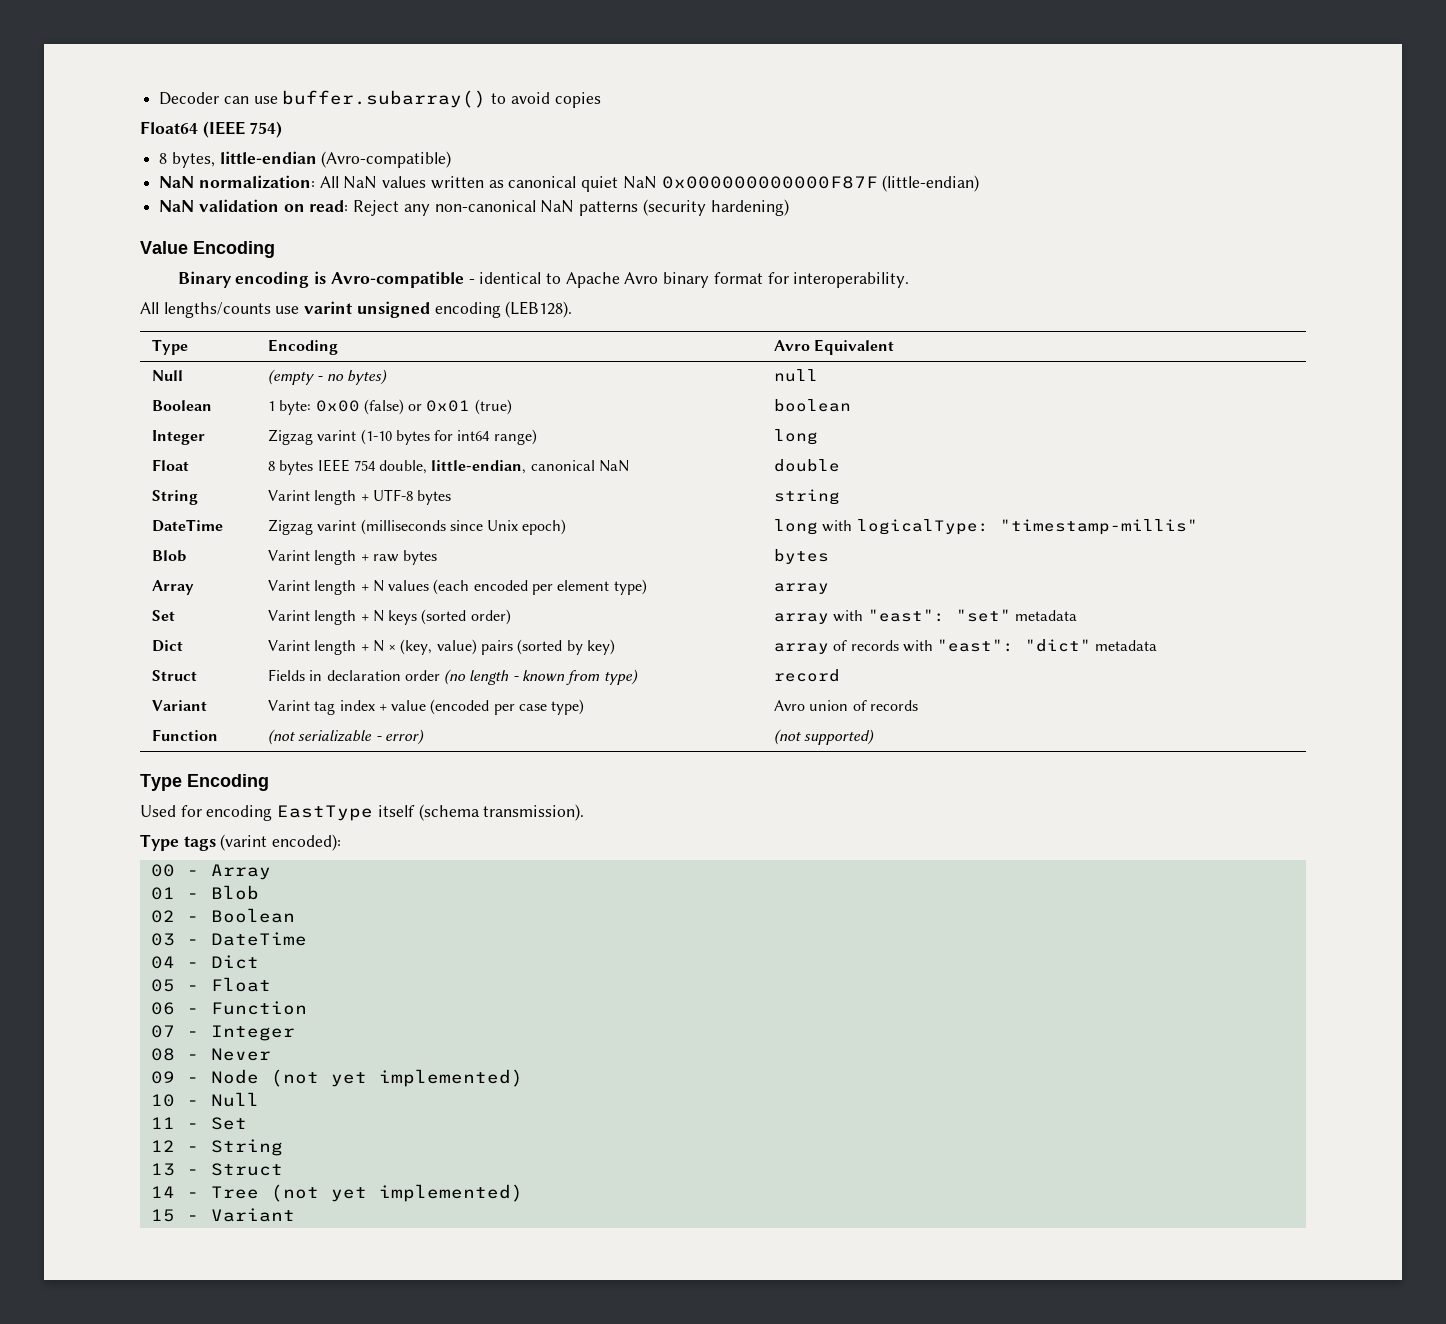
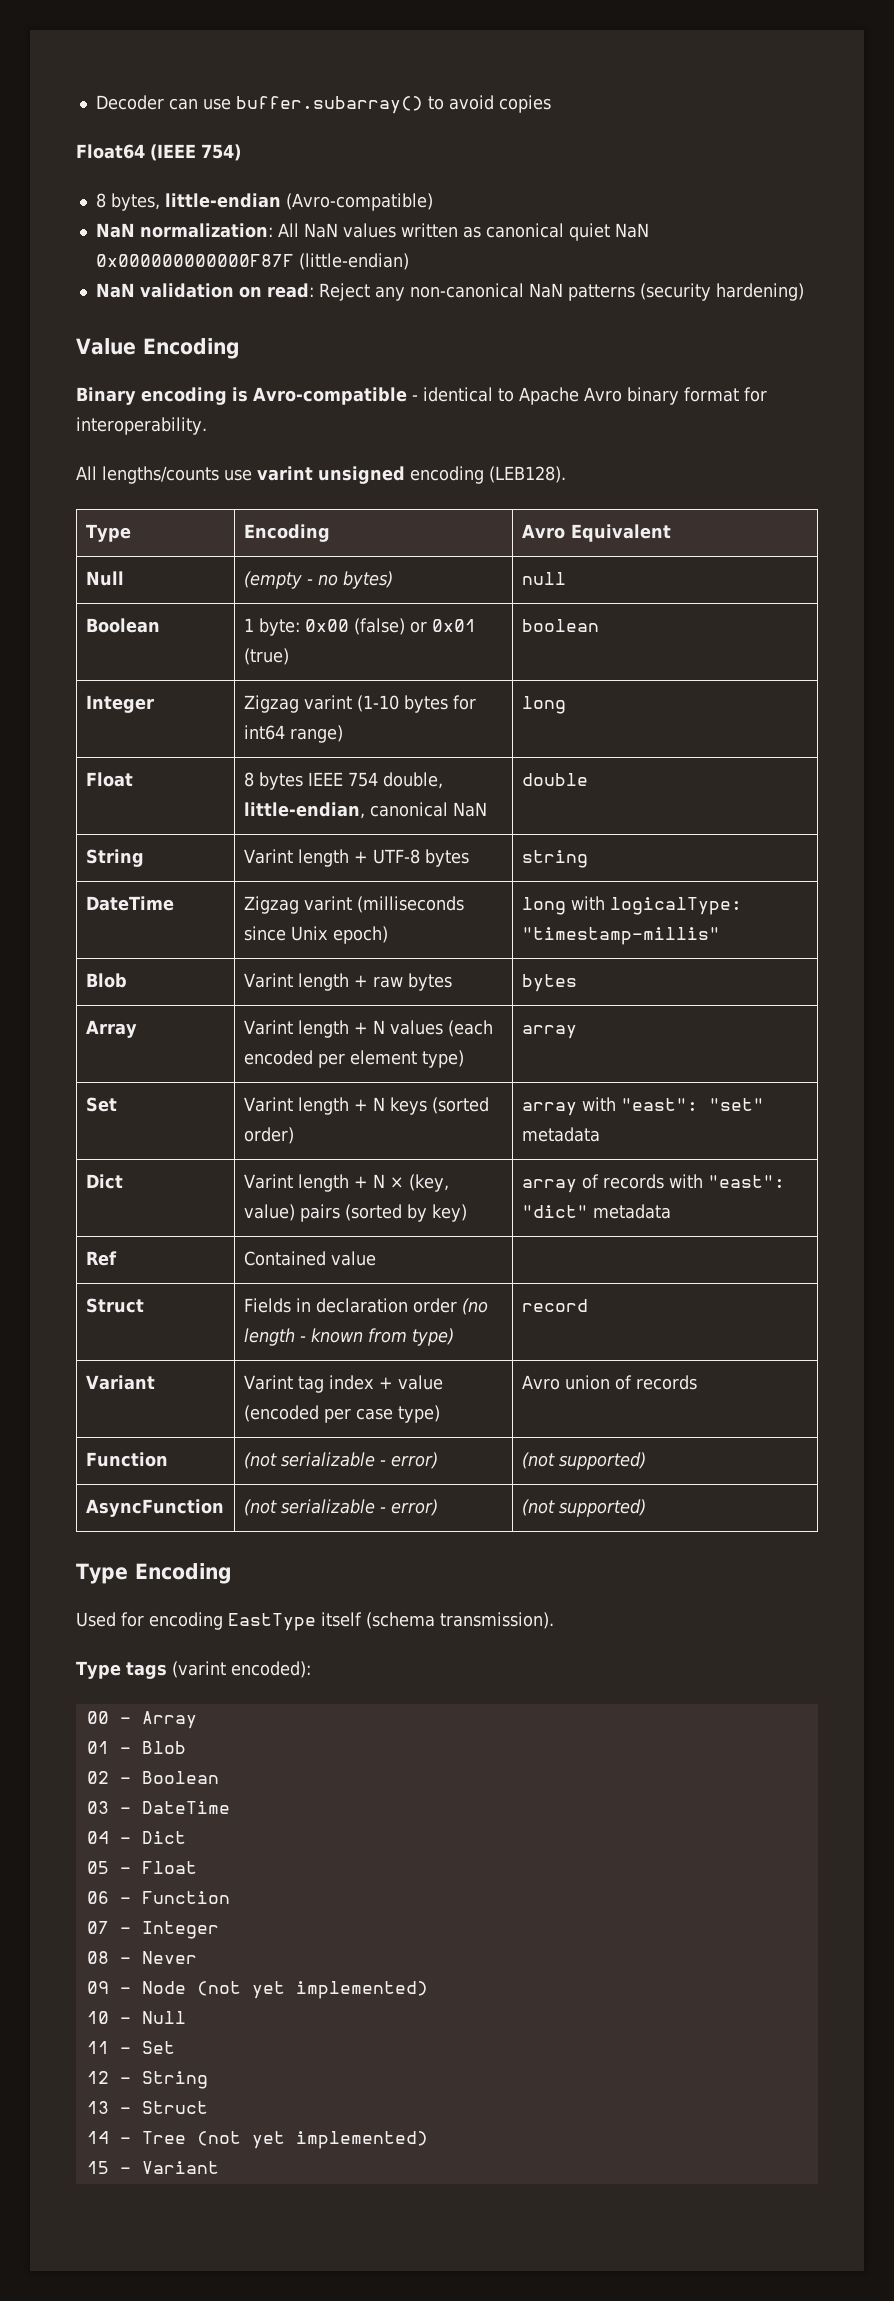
(1158, 645) none -> [85,1251,117,1266] [243,1251,376,1266] // Ref | Contained value |
(875, 737) none -> [85,1499,224,1517] [243,1499,438,1516] [521,1499,646,1517] // AsyncFunction | (not serializable - error) | (not supported)

